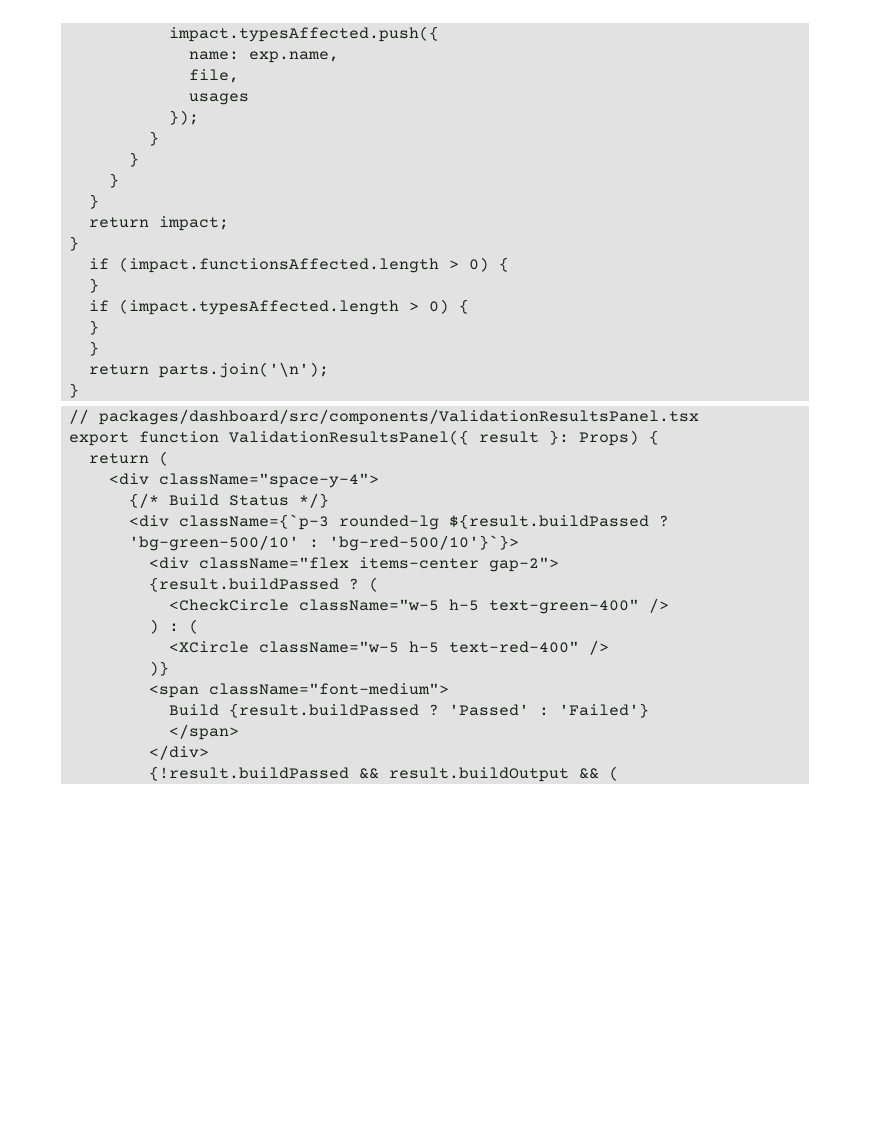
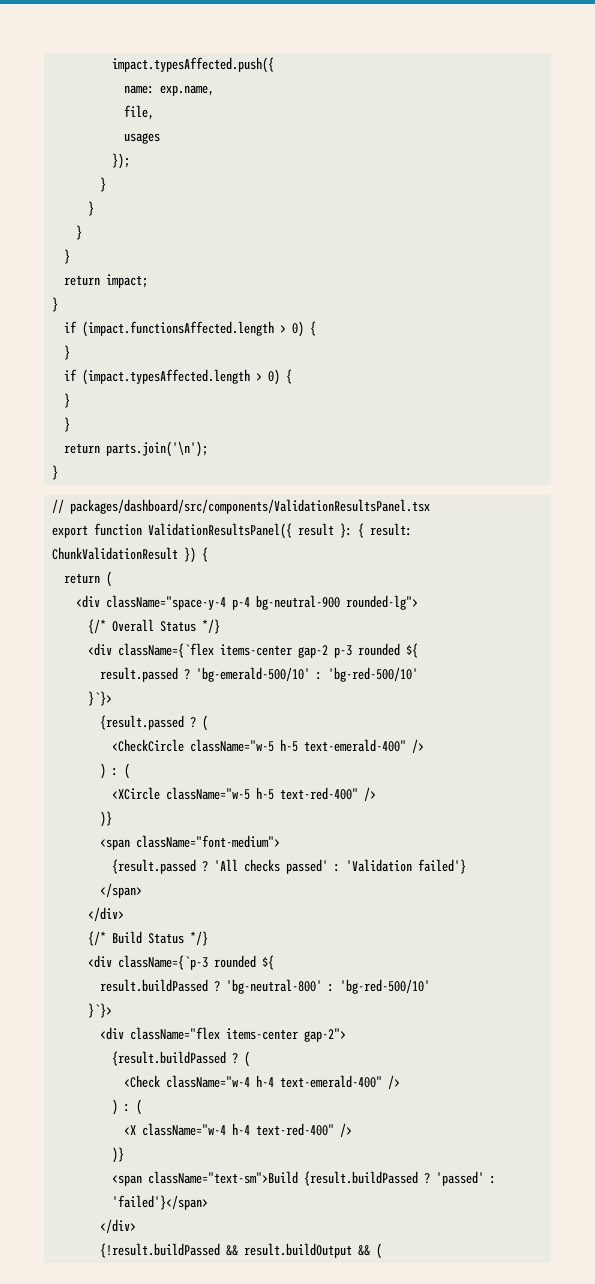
[578,430,639,446] Props) -> [358,523,413,538] [52,547,197,563] { result: ChunkValidationResult })
[158,473,379,488] [128,493,329,508] [128,514,669,530] [128,535,519,551] [148,557,559,572] [148,577,339,592] className="space-y-4"> // {/* Build Status */} // <div className={`p-3 rounded-lg ${result.buildPassed ? 'bg-green-500/10' : 'bg-red-500/10'}`}> // <div className="flex items-center gap-2"> // {result.buildPassed -> [106,595,419,610] [88,619,221,634] [88,643,419,658] [100,667,419,682] [88,691,113,706] [100,715,185,730] className="space-y-4 p-4 bg-neutral-900 rounded-lg"> // {/* Overall Status */} // <div className={`flex items-center gap-2 p-3 rounded ${ // result.passed ? 'bg-emerald-500/10' : 'bg-red-500/10' // }`}> // {result.passed
[488,599,639,614] text-green-400" -> [304,739,407,752] text-emerald-400"
[168,703,649,718] [168,724,239,740] Build {result.buildPassed ? 'Passed' : 'Failed'} // </span> -> [112,859,467,874] [100,883,143,898] [88,907,125,921] [88,931,209,946] [88,955,275,970] [100,979,431,994] [88,1003,113,1018] [100,1027,347,1042] [112,1051,251,1067] [124,1075,401,1089] [112,1099,143,1115] [124,1123,353,1137] [112,1147,125,1163] [112,1171,497,1186] [112,1195,209,1210] {result.passed ? 'All checks passed' : 'Validation failed'} // </span> // </div> // {/* Build Status */} // <div className={`p-3 rounded ${ // result.buildPassed ? 'bg-neutral-800' : 'bg-red-500/10' // }`}> // <div className="flex items-center gap-2"> // {result.buildPassed ? ( // <Check className="w-4 h-4 text-emerald-400" /> // ) : ( // <X className="w-4 h-4 text-red-400" /> // )} // <span className="text-sm">Build {result.buildPassed ? 'passed' : 'failed'}</span>

